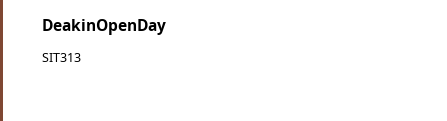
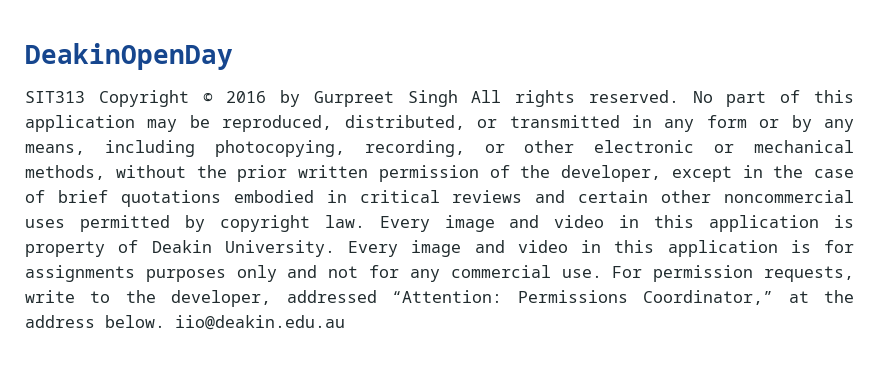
(81, 57) none -> [98,90,854,107] [25,115,854,132] [25,140,854,157] [25,165,854,182] [25,190,854,207] [25,215,854,232] [25,240,854,257] [25,265,855,282] [25,290,855,307] [25,315,345,330] Copyright © 2016 by Gurpreet Singh All rights reserved. No part of this application may be reproduced, distributed, or transmitted in any form or by any means, including photocopying, recording, or other electronic or mechanical methods, without the prior written permission of the developer, except in the case of brief quotations embodied in critical reviews and certain other noncommercial uses permitted by copyright law. Every image and video in this application is property of Deakin University. Every image and video in this application is for assignments purposes only and not for any commercial use. For permission requests, write to the developer, addressed “Attention: Permissions Coordinator,” at the address below. iio@deakin.edu.au

